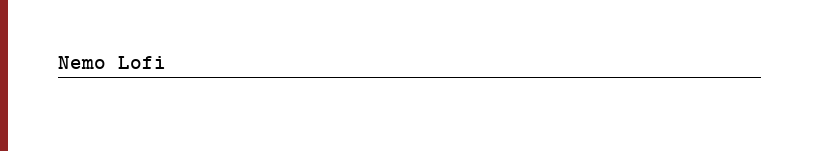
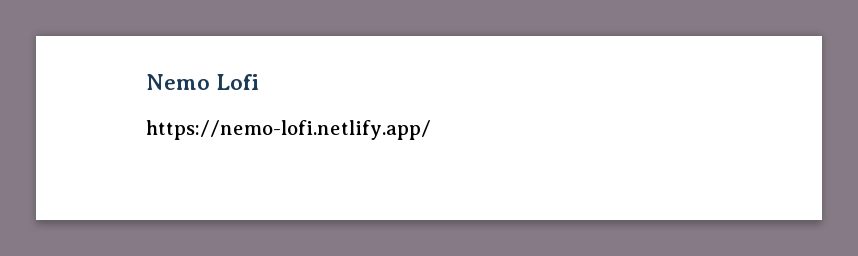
(166, 62) none -> [146,120,431,140] // https://nemo-lofi.netlify.app/

